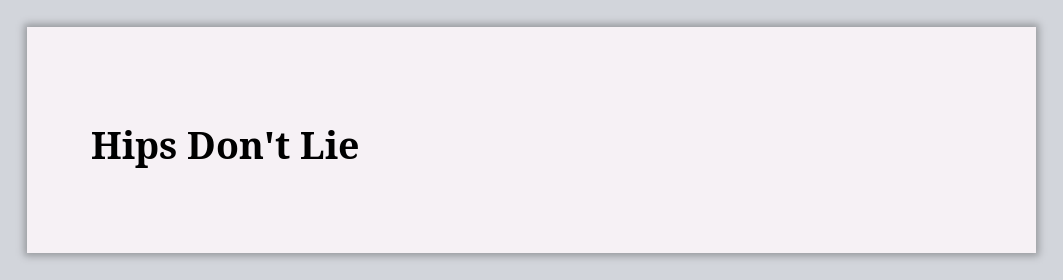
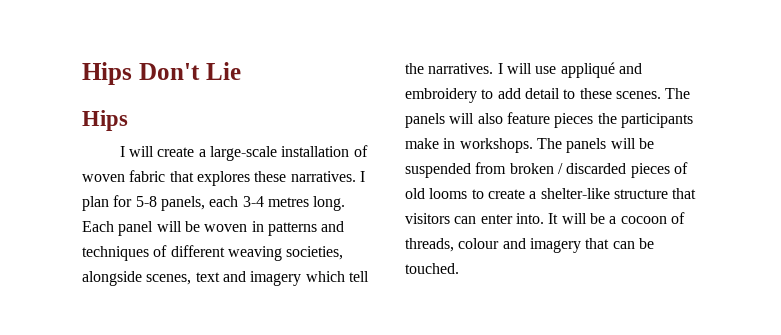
(360, 144) none -> [82,110,128,131] [119,145,368,161] [82,170,365,186] [82,195,346,211] [82,221,345,236] [82,245,344,261] [82,271,369,286] [405,62,642,78] [405,88,691,103] [405,112,693,128] [405,138,654,153] [405,162,688,178] [405,188,697,199] [405,212,685,224] [405,238,654,253] [405,263,459,274] // Hips // I will create a large-scale installation of woven fabric that explores these narratives. I plan for 5-8 panels, each 3-4 metres long. Each panel will be woven in patterns and techniques of different weaving societies, alongside scenes, text and imagery which tell the narratives. I will use appliqué and embroidery to add detail to these scenes. The panels will also feature pieces the participants make in workshops. The panels will be suspended from broken / discarded pieces of old looms to create a shelter-like structure that visitors can enter into. It will be a cocoon of threads, colour and imagery that can be touched.

